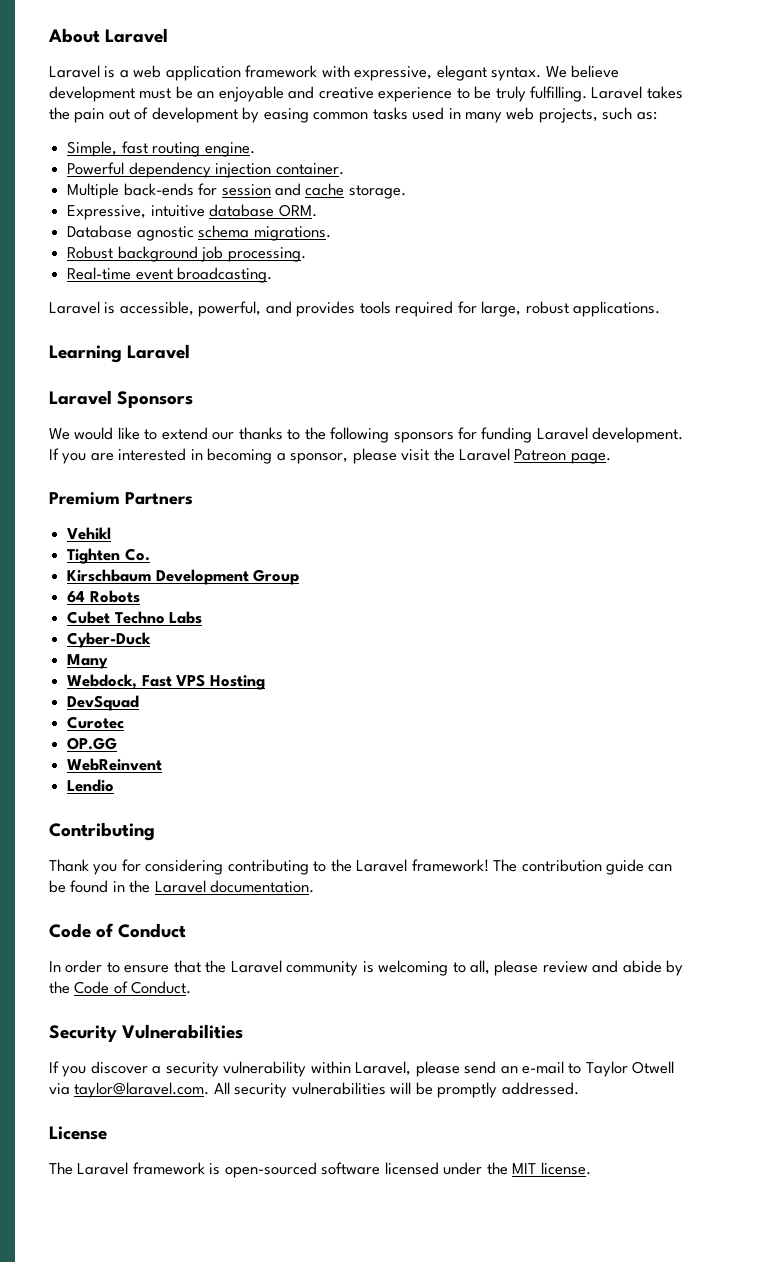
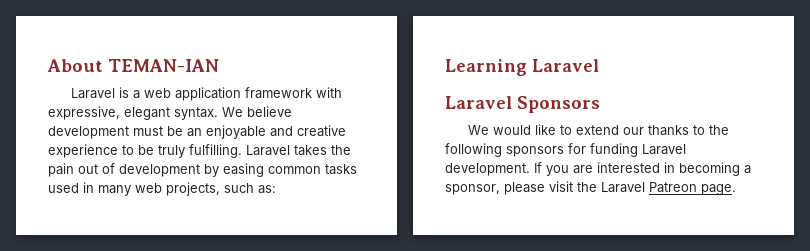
[105,28,169,43] Laravel -> [108,59,219,72] TEMAN-IAN
[67,141,255,157] [67,162,344,178] [67,183,406,199] [67,204,317,220] [67,225,331,241] [67,246,306,262] [67,267,273,283] [49,301,661,317] // Simple, fast routing engine. // Powerful dependency injection container. // Multiple back-ends for session and cache storage. // Expressive, intuitive database ORM. // Database agnostic schema migrations. // Robust background job processing. // Real-time event broadcasting. // Laravel is accessible, powerful, and provides tools required for large, robust applications. -> (276, 189) none
[49,492,193,505] [67,527,112,540] [67,548,150,564] [67,569,300,585] [67,590,140,603] [67,611,203,624] [67,632,152,648] [67,654,109,669] [67,674,265,690] [67,695,140,711] [67,716,125,729] [67,737,118,750] [67,758,163,771] [67,779,115,792] [49,822,155,841] [49,859,673,875] [49,880,315,893] [49,923,187,938] [49,960,684,976] [49,981,192,994] [49,1024,244,1042] [49,1061,675,1077] [49,1082,579,1098] [49,1126,107,1140] [49,1162,591,1178] // Premium Partners // Vehikl // Tighten Co. // Kirschbaum Development Group // 64 Robots // Cubet Techno Labs // Cyber-Duck // Many // Webdock, Fast VPS Hosting // DevSquad // Curotec // OP.GG // WebReinvent // Lendio // Contributing // Thank you for considering contributing to the Laravel framework! The contribution guide can be found in the Laravel documentation. // Code of Conduct // In order to ensure that the Laravel community is welcoming to all, please review and abide by the Code of Conduct. // Security Vulnerabilities // If you discover a security vulnerability within Laravel, please send an e-mail to Taylor Otwell via taylor@laravel.com. All security vulnerabilities will be promptly addressed. // License // The Laravel framework is open-sourced software licensed under the MIT license. -> (736, 189) none

